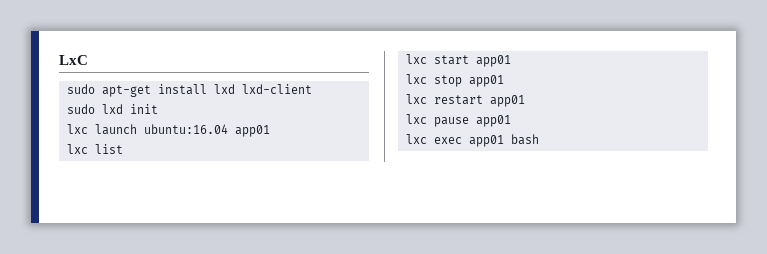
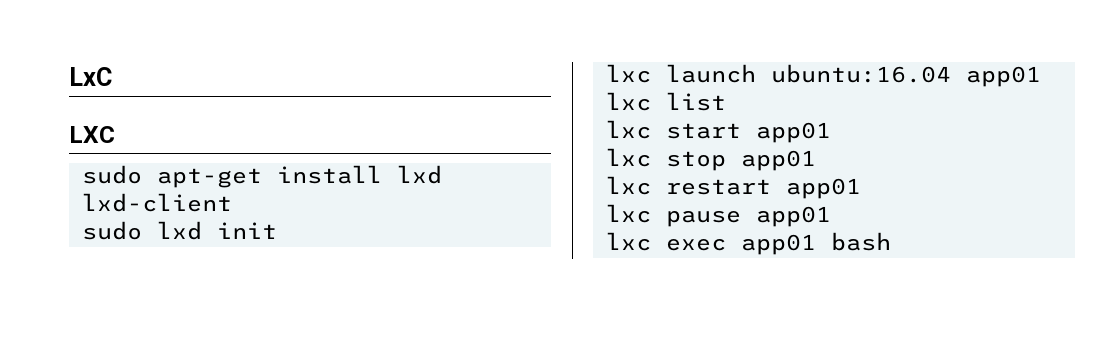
(88, 60) none -> [69,126,115,143] // LXC

